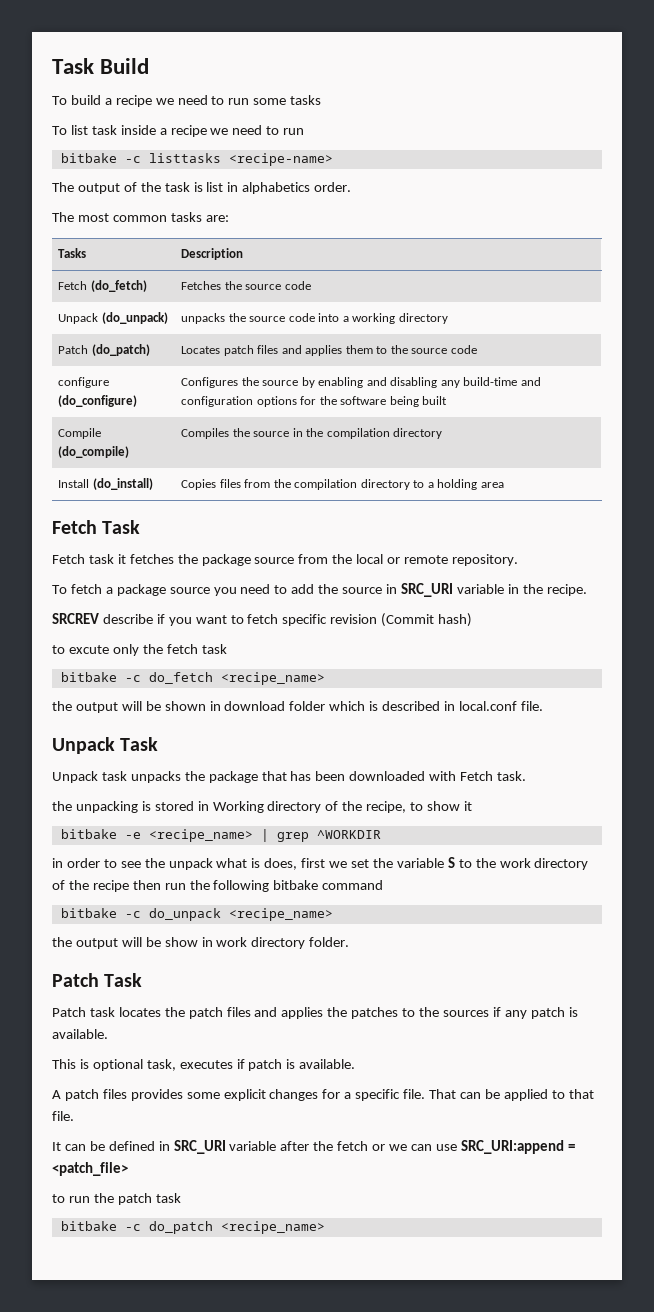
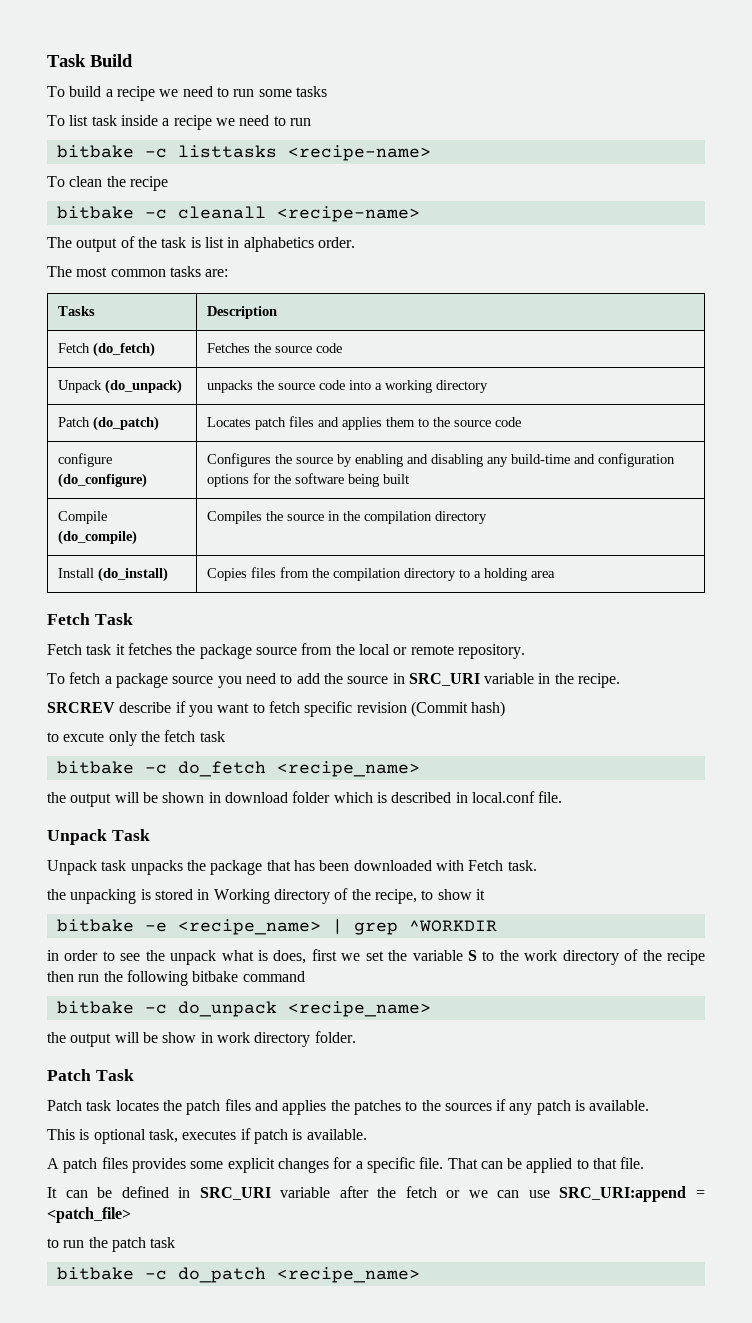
(333, 159) none -> [47,176,168,191] [56,206,420,222] // To clean the recipe // bitbake -c cleanall <recipe-name>

